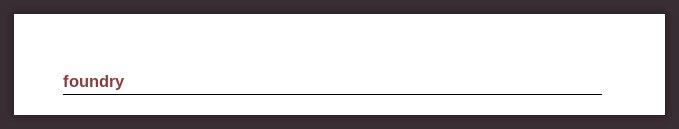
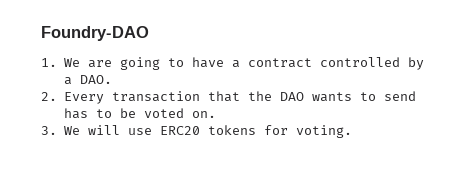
[63,75,125,90] foundry -> [41,26,149,41] [41,57,424,70] [63,75,112,85] [41,91,416,104] [63,108,216,119] [41,125,352,138] Foundry-DAO // 1. We are going to have a contract controlled by a DAO. // 2. Every transaction that the DAO wants to send has to be voted on. // 3. We will use ERC20 tokens for voting.

